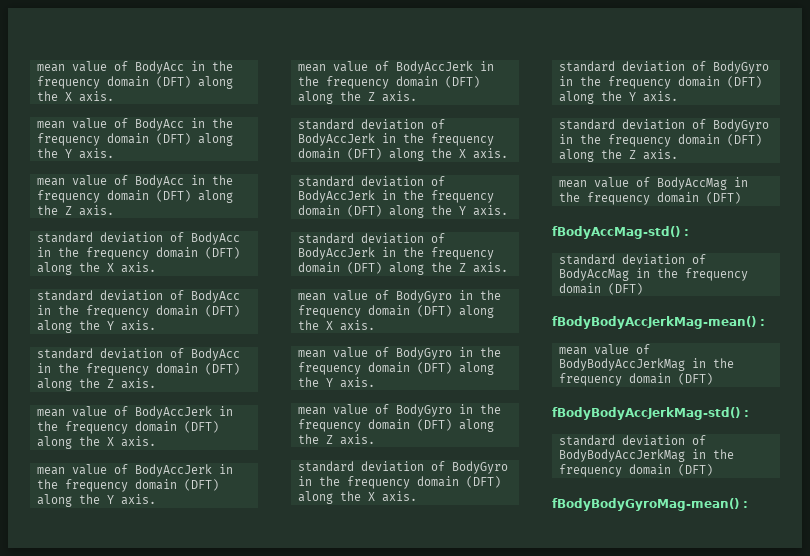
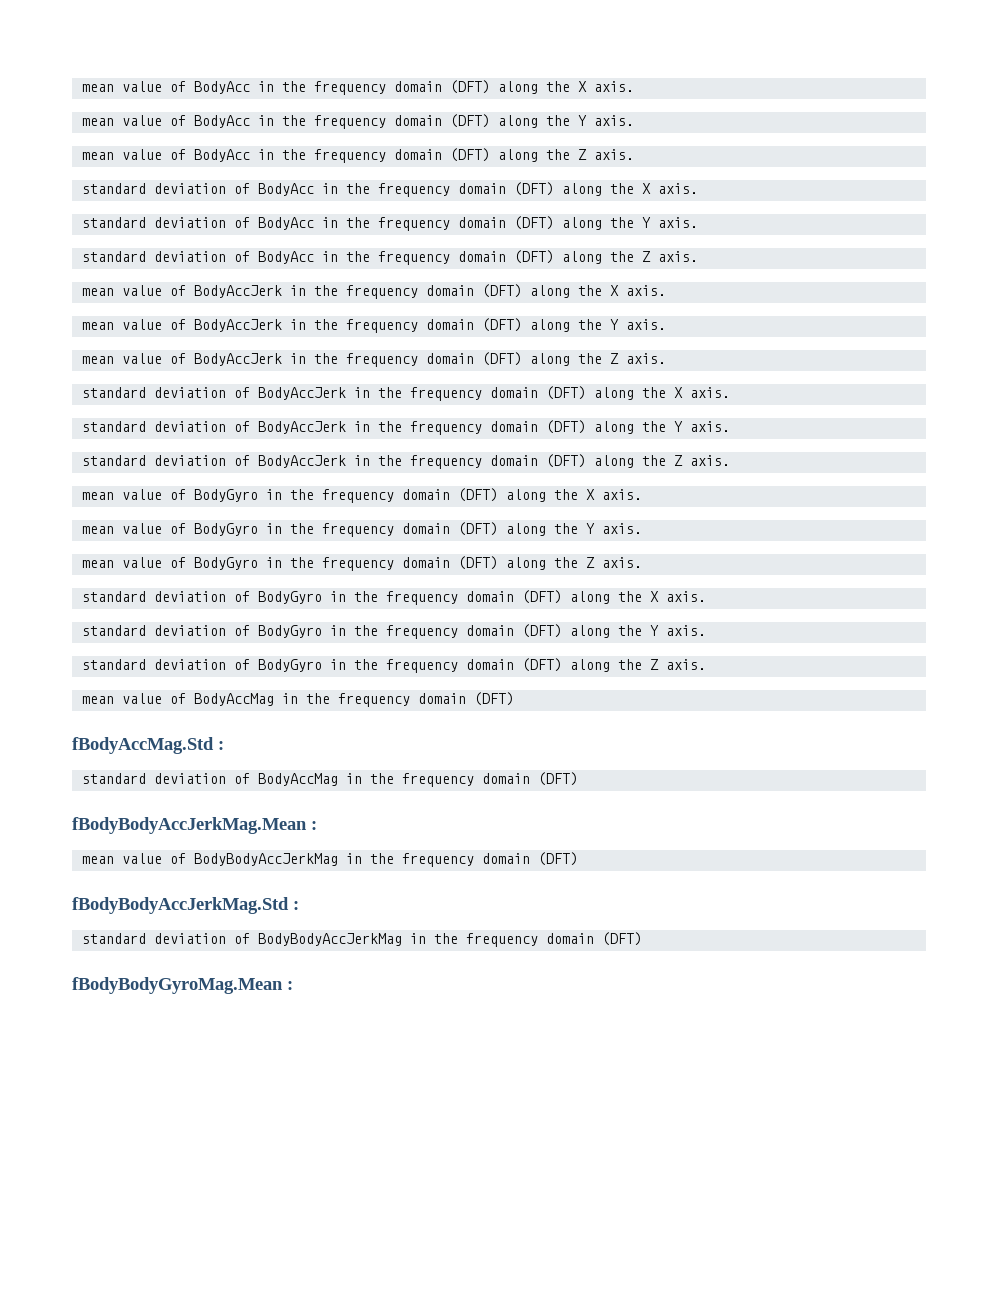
[552,226,680,239] fBodyAccMag-std() -> [72,737,214,754] fBodyAccMag.Std
[552,316,756,329] fBodyBodyAccJerkMag-mean() -> [72,817,307,834] fBodyBodyAccJerkMag.Mean
[552,407,740,420] fBodyBodyAccJerkMag-std() -> [72,897,289,914] fBodyBodyAccJerkMag.Std
[552,498,739,511] fBodyBodyGyroMag-mean() -> [72,977,283,994] fBodyBodyGyroMag.Mean

